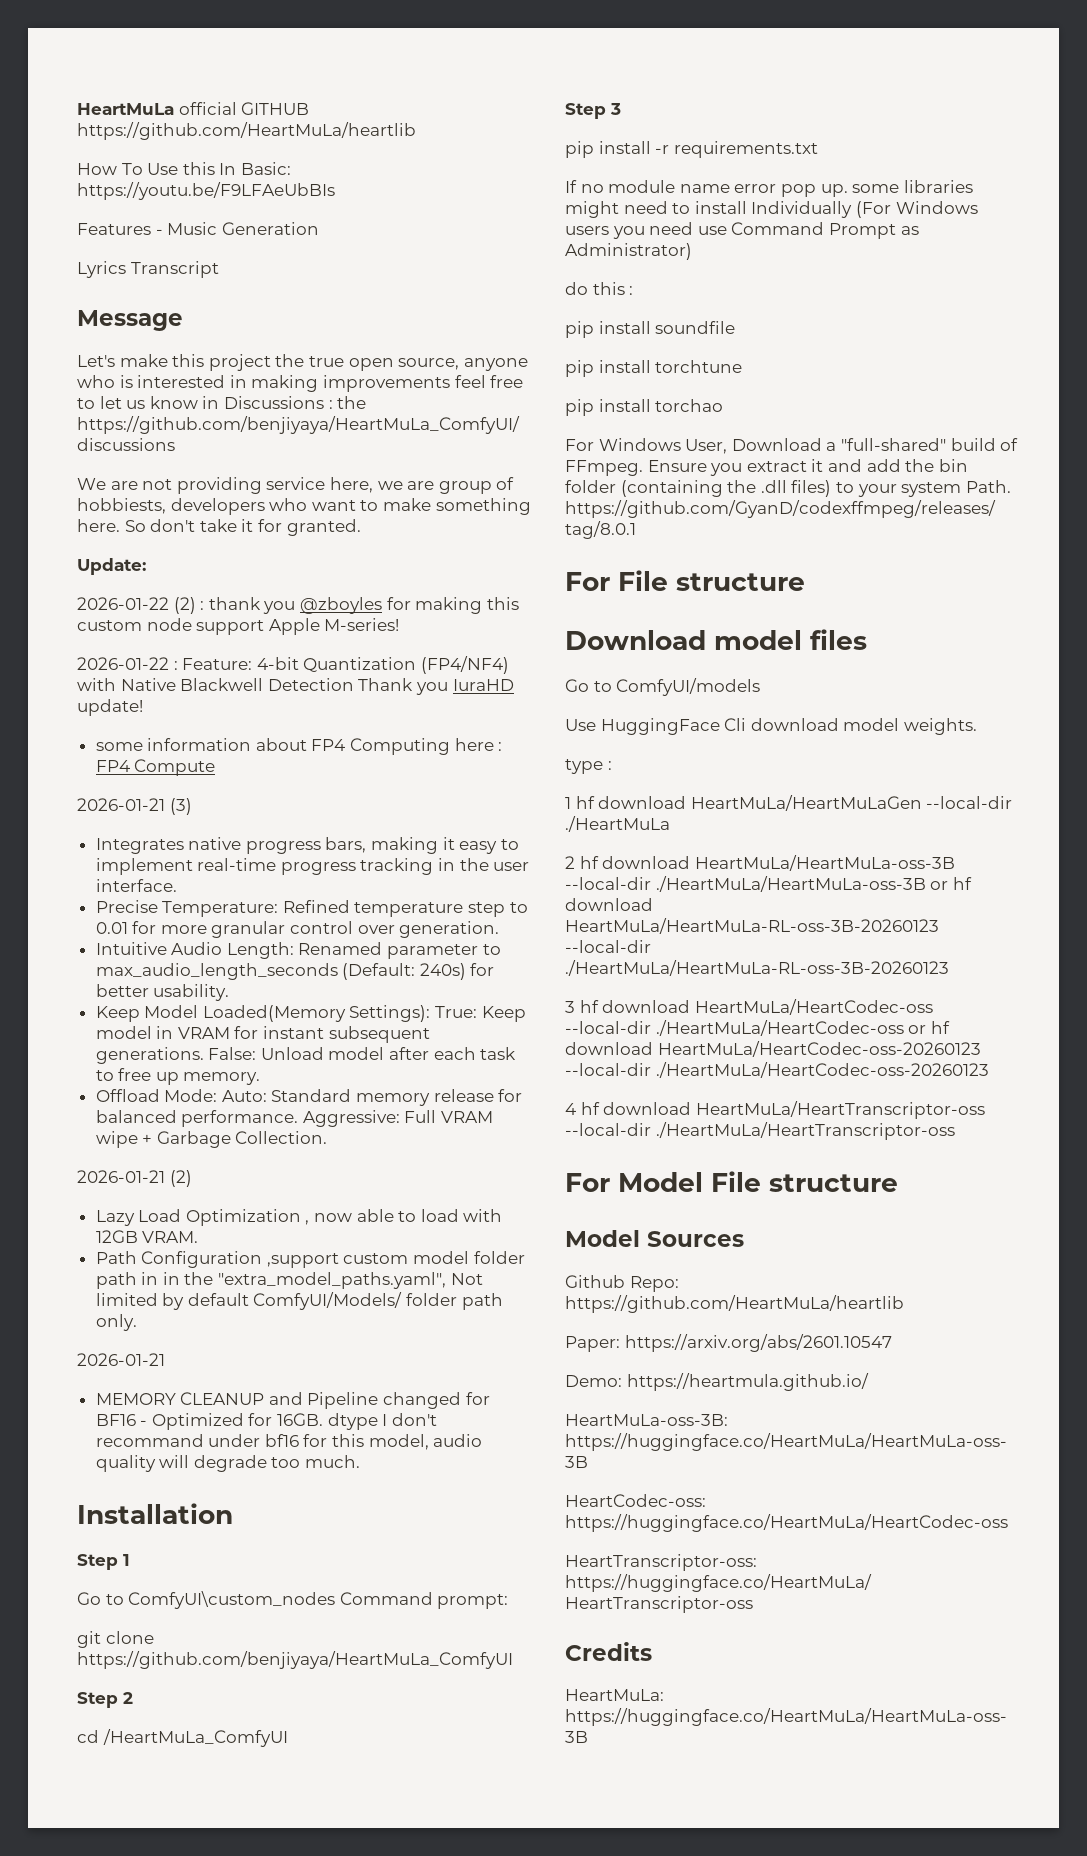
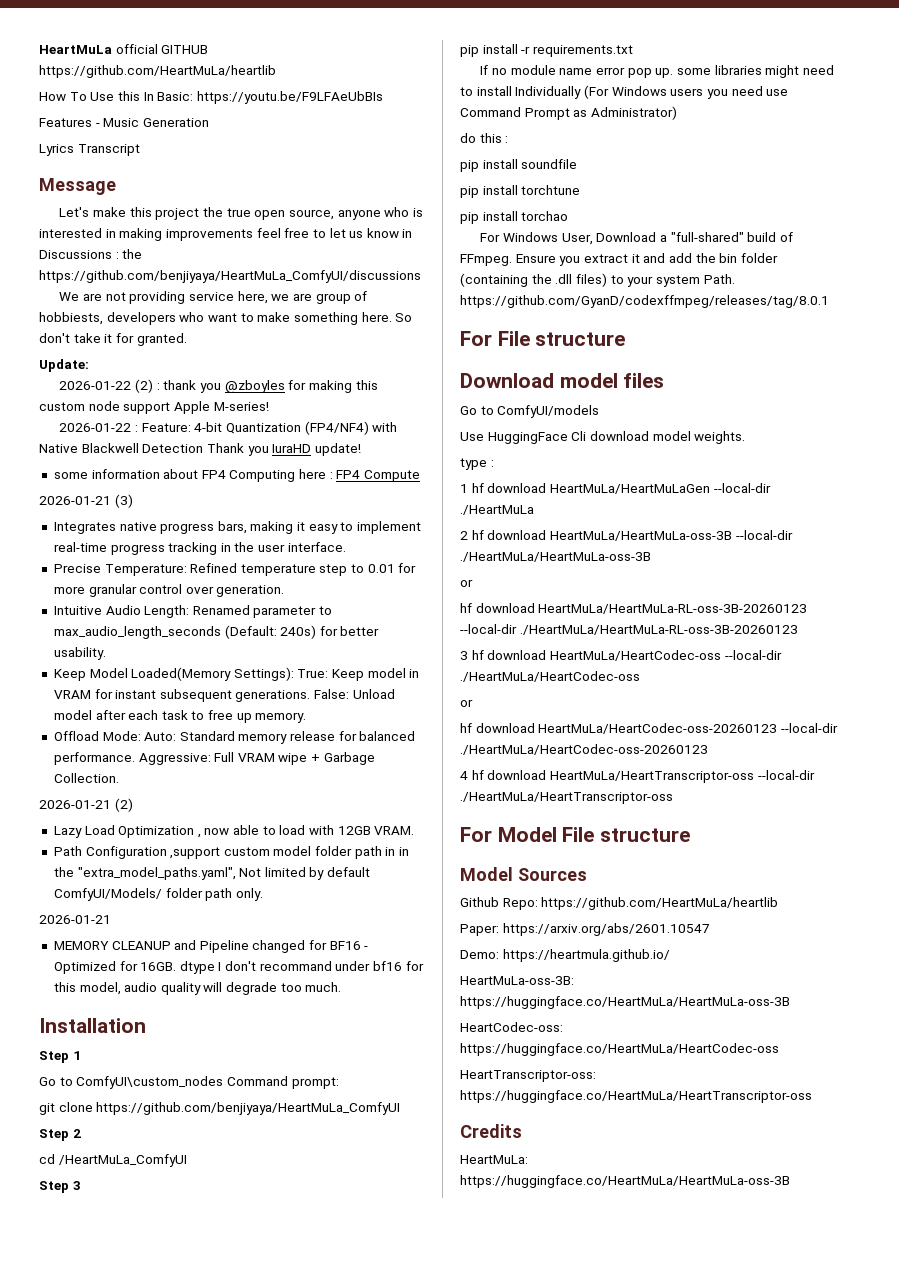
[930,881,949,890] or -> [460,579,473,587] // or //
[908,1025,927,1034] or -> [460,699,473,707] // or //

